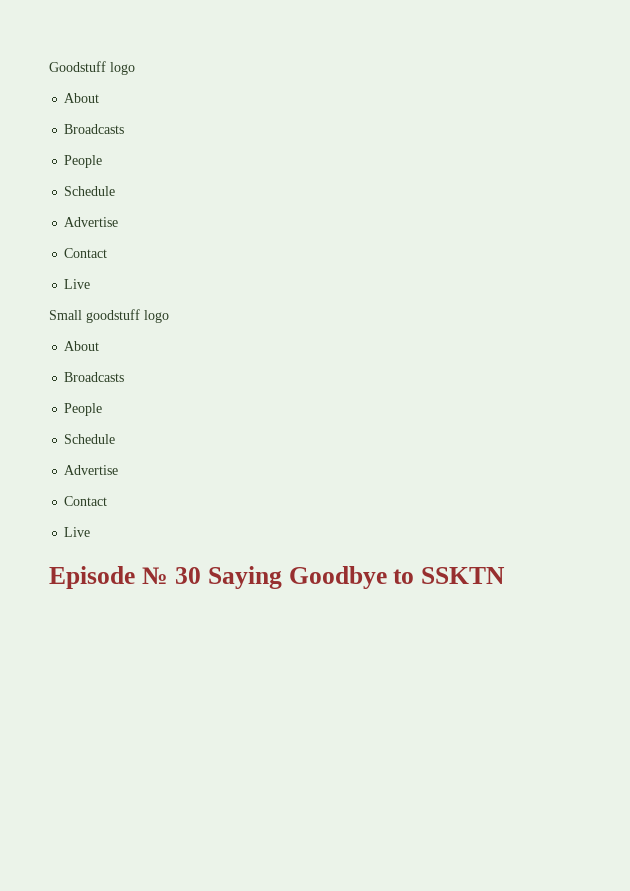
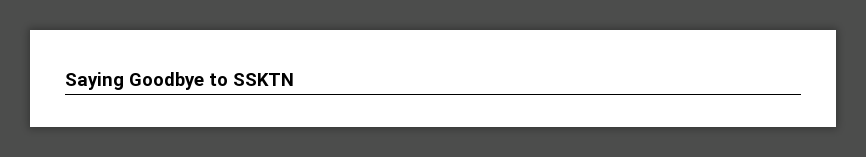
[49,61,135,75] [64,93,100,103] [64,124,125,134] [64,155,103,168] [64,186,116,196] [64,217,119,227] [64,248,108,258] [64,279,91,289] [49,309,169,323] [64,341,100,351] [64,372,125,382] [64,403,103,416] [64,434,116,444] [64,465,119,475] [64,496,108,506] [64,527,91,537] [49,566,201,589] Goodstuff logo // About // Broadcasts // People // Schedule // Advertise // Contact // Live // Small goodstuff logo // About // Broadcasts // People // Schedule // Advertise // Contact // Live // Episode № 30 -> (65, 81) none

